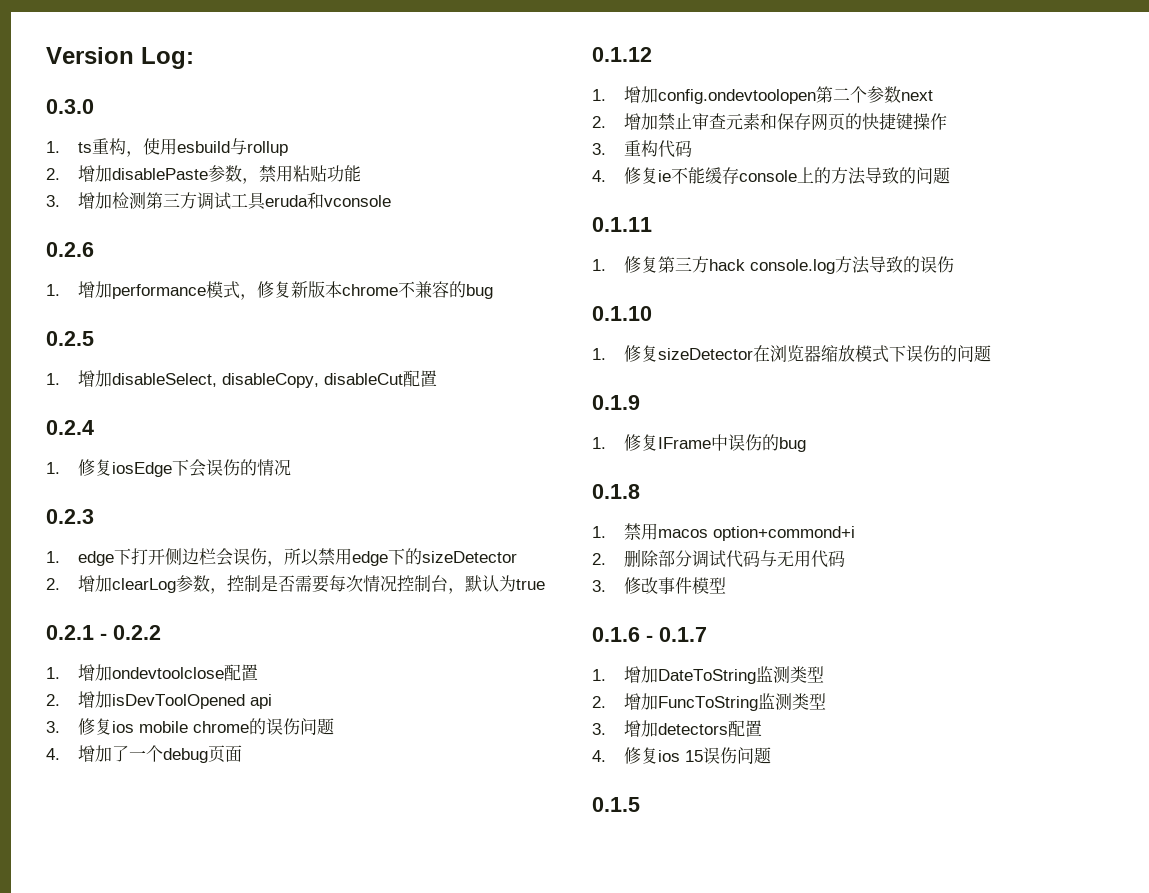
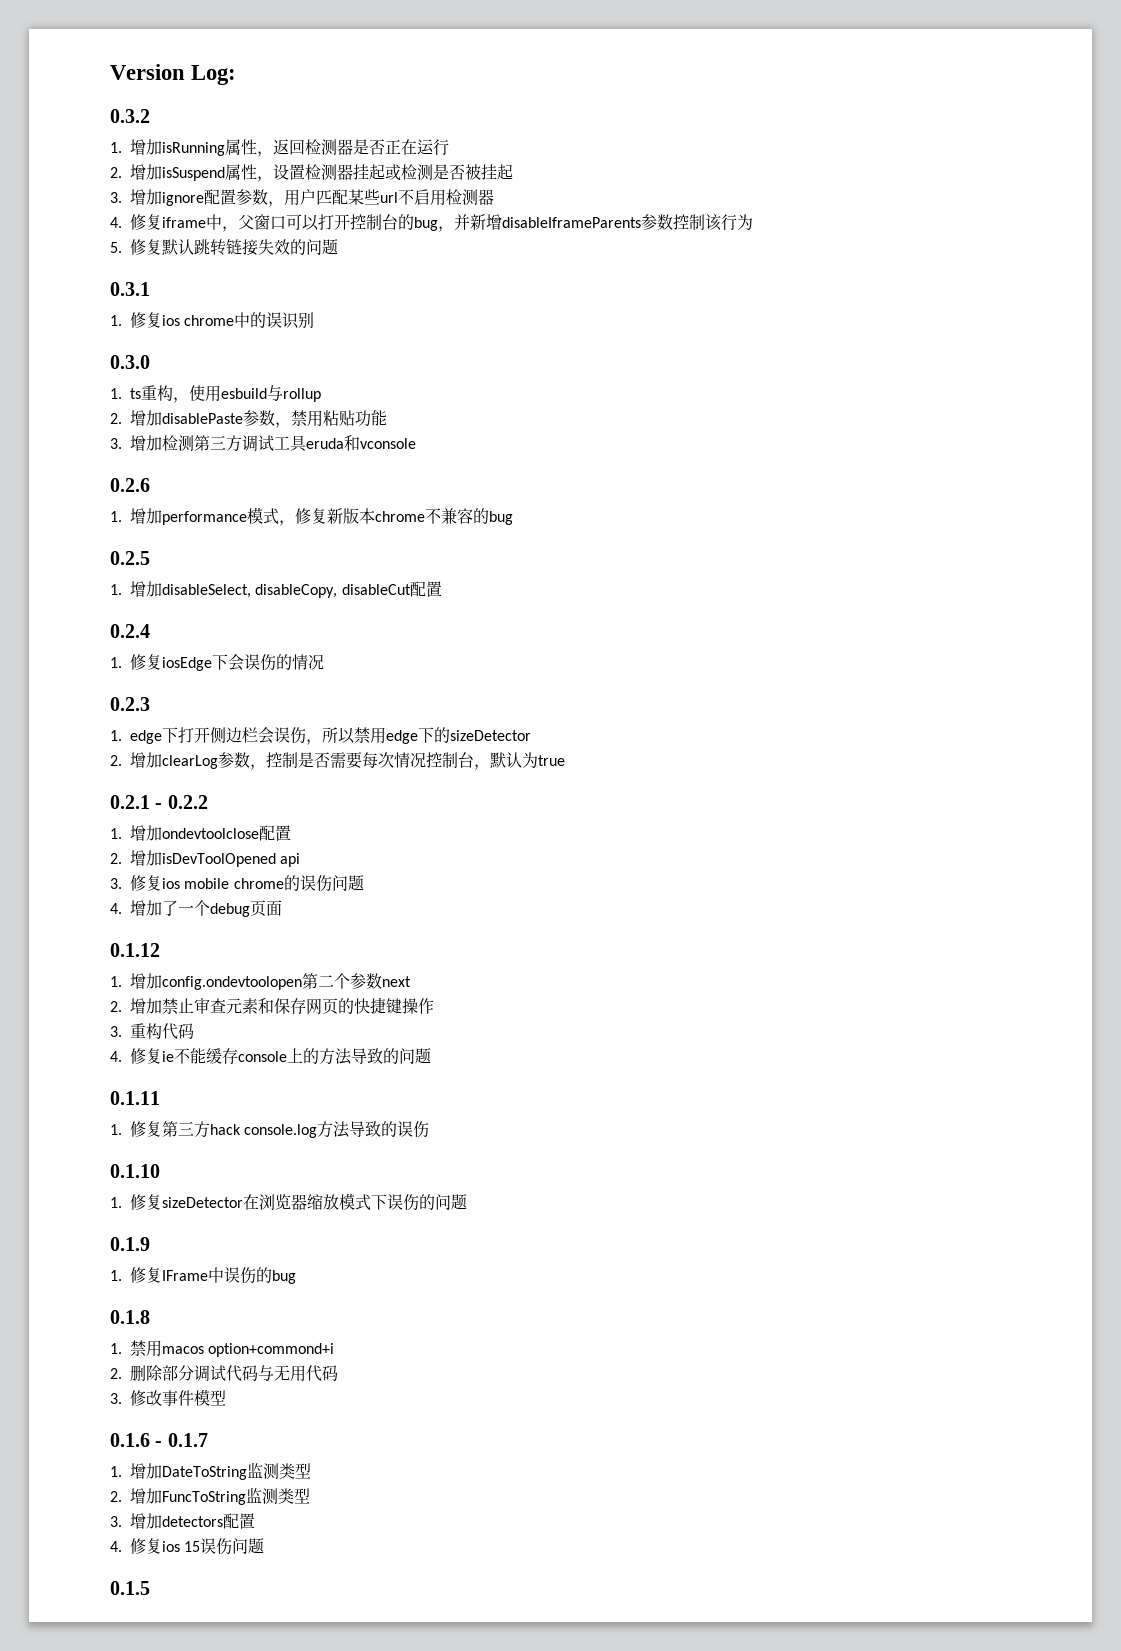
(194, 58) none -> [110,109,150,123] [110,139,450,157] [110,164,514,182] [110,189,495,207] [110,214,754,232] [110,239,339,256] [110,282,150,296] [110,312,315,329] // 0.3.2 // 1.增加isRunning属性，返回检测器是否正在运行 // 2.增加isSuspend属性，设置检测器挂起或检测是否被挂起 // 3.增加ignore配置参数，用户匹配某些url不启用检测器 // 4.修复iframe中，父窗口可以打开控制台的bug，并新增disableIframeParents参数控制该行为 // 5.修复默认跳转链接失效的问题 // 0.3.1 // 1.修复ios chrome中的误识别

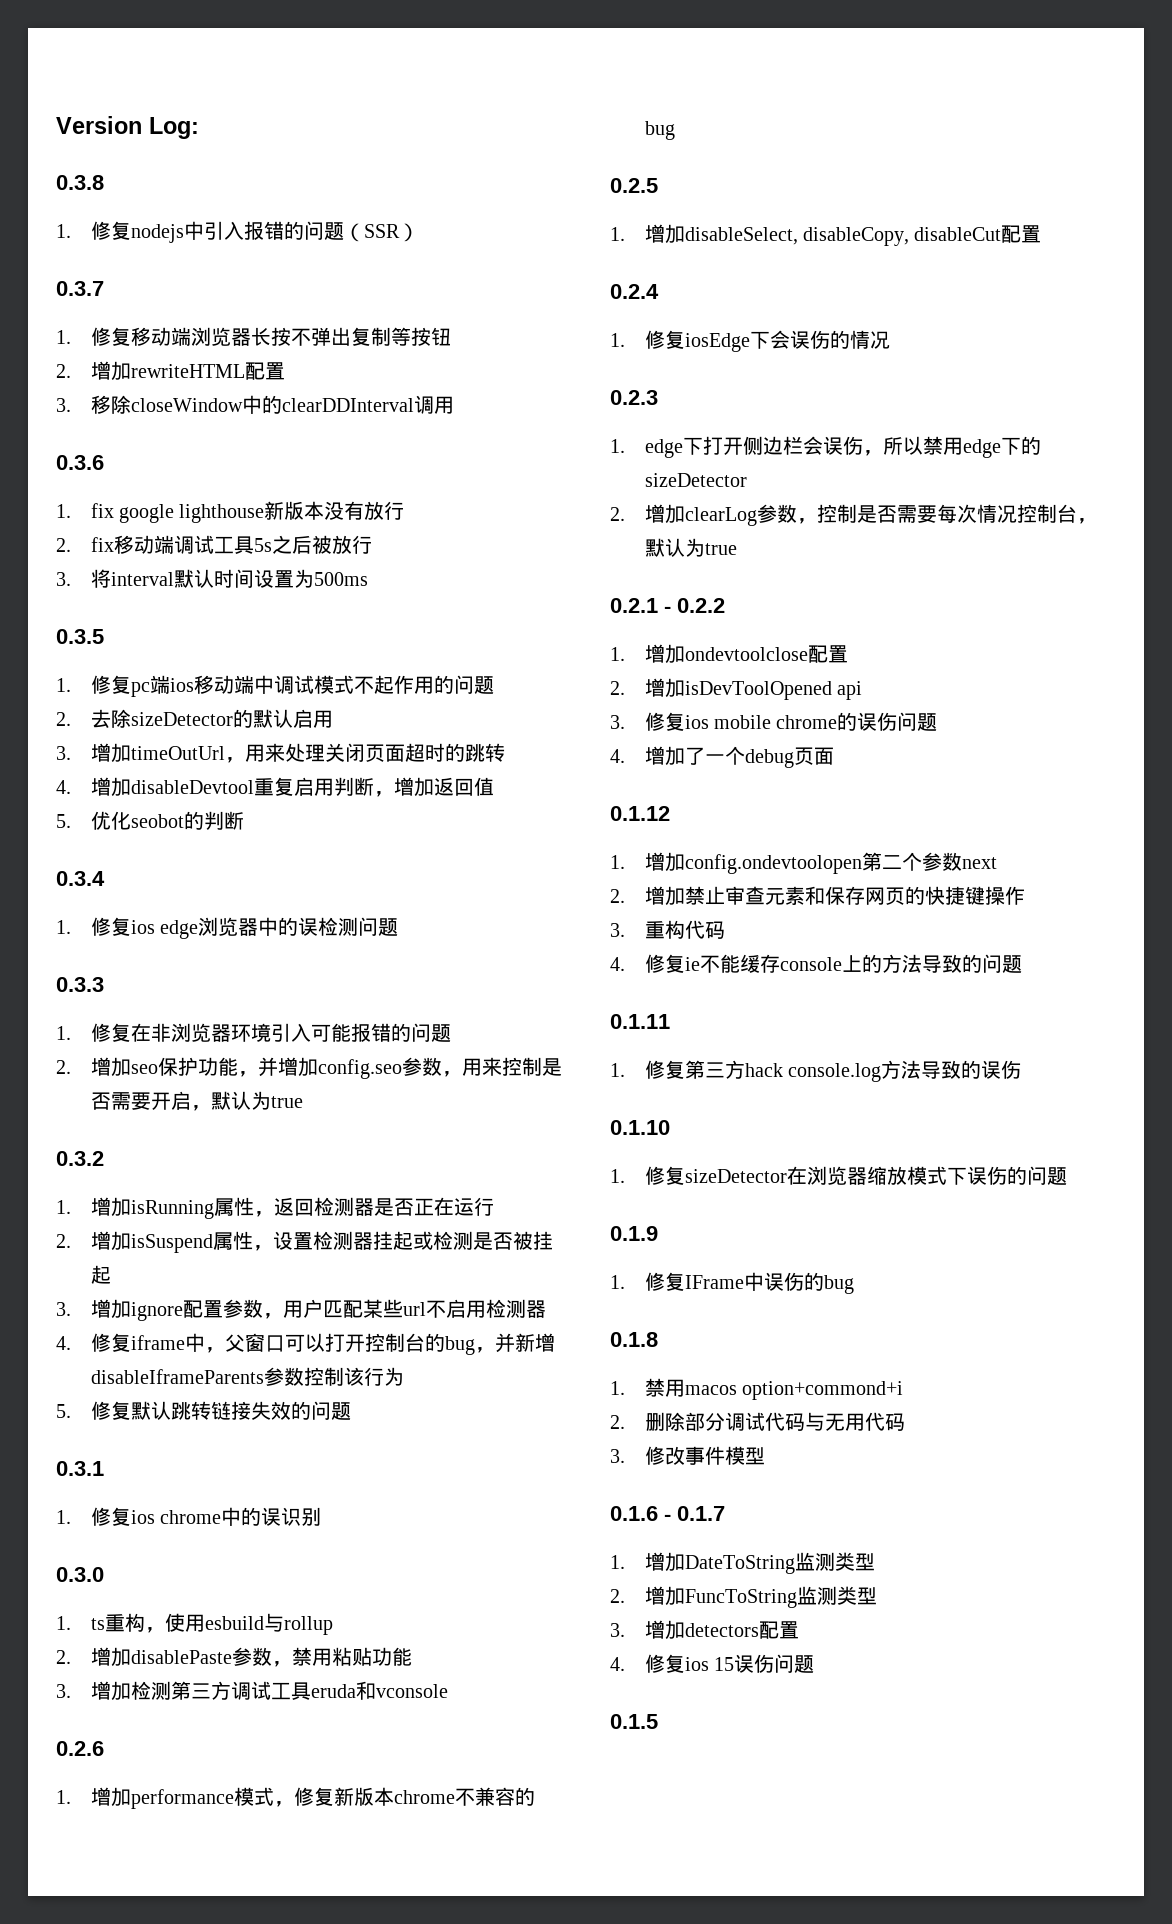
(237, 75) none -> [56,175,104,190] [56,221,419,243] [56,281,104,296] [56,327,451,346] [56,361,285,381] [56,395,454,414] [56,455,104,470] [56,501,405,523] [56,535,372,554] [56,569,368,588] [56,629,104,644] [56,675,494,697] [56,709,333,728] [56,743,505,763] [56,777,494,797] [56,811,244,830] [56,871,105,886] [56,917,399,939] [56,977,104,992] [56,1023,451,1042] [56,1057,562,1079] [90,1091,303,1111] // 0.3.8 // 1.修复nodejs中引入报错的问题（SSR） // 0.3.7 // 1.修复移动端浏览器长按不弹出复制等按钮 // 2.增加rewriteHTML配置 // 3.移除closeWindow中的clearDDInterval调用 // 0.3.6 // 1. fix google lighthouse新版本没有放行 // 2. fix移动端调试工具5s之后被放行 // 3.将interval默认时间设置为500ms // 0.3.5 // 1.修复pc端ios移动端中调试模式不起作用的问题 // 2.去除sizeDetector的默认启用 // 3.增加timeOutUrl，用来处理关闭页面超时的跳转 // 4.增加disableDevtool重复启用判断，增加返回值 // 5.优化seobot的判断 // 0.3.4 // 1.修复ios edge浏览器中的误检测问题 // 0.3.3 // 1.修复在非浏览器环境引入可能报错的问题 // 2.增加seo保护功能，并增加config.seo参数，用来控制是否需要开启，默认为true

